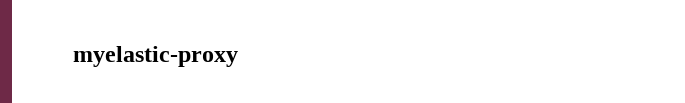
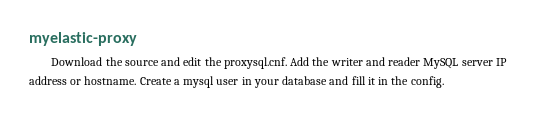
(238, 56) none -> [51,57,507,69] [29,76,444,88] // Download the source and edit the proxysql.cnf. Add the writer and reader MySQL server IP address or hostname. Create a mysql user in your database and fill it in the config.

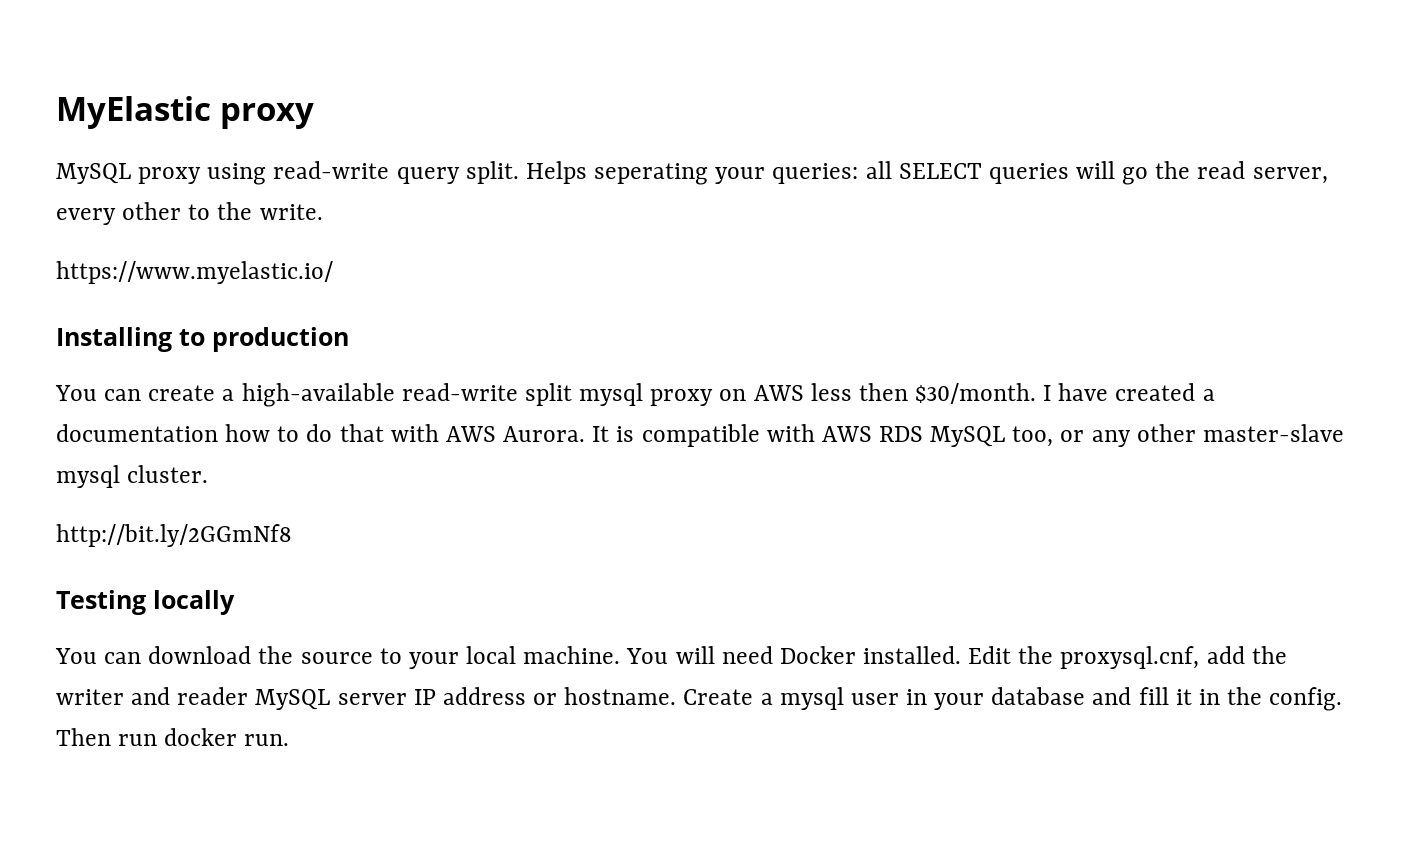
[29,32,137,46] [51,57,310,69] myelastic-proxy // Download the source and edit the proxysql.cnf. Add -> [56,96,314,129] [56,161,1328,185] [56,202,323,225] [56,261,333,284] [56,327,349,352] [55,383,1215,407] [56,424,1344,447] [56,465,209,488] [56,524,292,547] [56,590,235,615] [55,646,1245,669] MyElastic proxy // MySQL proxy using read-write query split. Helps seperating your queries: all SELECT queries will go the read server, every other to the write. // https://www.myelastic.io/ // Installing to production // You can create a high-available read-write split mysql proxy on AWS less then $30/month. I have created a documentation how to do that with AWS Aurora. It is compatible with AWS RDS MySQL too, or any other master-slave mysql cluster. // http://bit.ly/2GGmNf8 // Testing locally // You can download the source to your local machine. You will need Docker installed. Edit the proxysql.cnf, add
(444, 82) none -> [56,728,290,746] Then run docker run.

